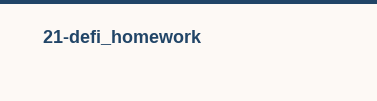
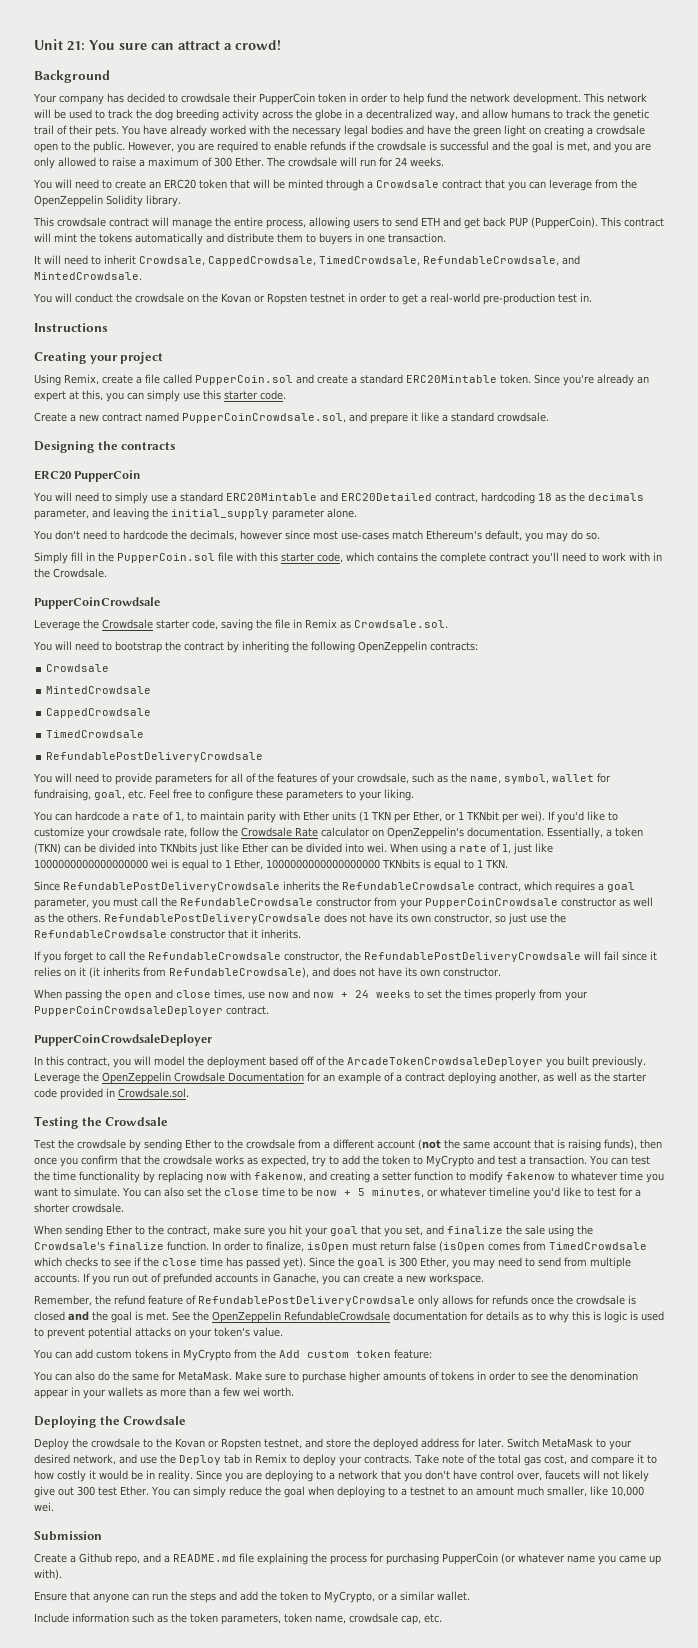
[43,30,202,45] 21-defi_homework -> [34,39,281,51] [34,70,110,83] [33,93,647,105] [34,109,649,121] [34,125,645,137] [34,141,651,153] [34,157,444,169] [33,179,637,191] [34,195,181,207] [33,217,664,229] [34,233,446,245] [34,255,580,266] [34,272,142,280] [33,293,592,305] [34,323,108,332] [34,352,164,364] [34,374,649,386] [34,390,286,402] [34,412,549,424] [34,441,176,453] [34,470,142,482] [33,492,644,504] [34,508,357,520] [33,530,600,542] [34,552,662,564] [34,568,107,578] [34,597,160,609] [34,619,448,631] [33,641,478,653] [46,664,110,672] [46,686,152,694] [46,708,152,718] [46,730,145,738] [46,752,264,762] [33,773,611,785] [34,789,414,801] [33,811,618,823] [34,827,643,839] [34,843,553,855] [34,859,508,871] [34,881,635,893] [34,897,653,909] [34,913,566,925] [34,929,301,939] [34,951,657,963] [34,967,501,978] [34,989,588,1001] [34,1006,269,1016] [34,1034,212,1046] [34,1056,646,1068] [34,1072,647,1084] [34,1088,189,1100] [34,1116,169,1129] [33,1139,662,1151] [34,1155,650,1167] [34,1171,664,1183] [34,1187,641,1199] [34,1203,124,1213] [34,1225,593,1237] [34,1241,647,1252] [34,1257,631,1269] [34,1273,484,1285] [34,1295,636,1307] [34,1311,664,1323] [34,1327,283,1339] [33,1349,432,1361] [33,1371,638,1383] [34,1387,294,1399] [34,1416,187,1428] [34,1438,632,1450] [34,1454,657,1466] [34,1470,649,1482] [34,1486,644,1498] [34,1502,54,1512] [34,1531,102,1541] [34,1553,661,1565] [34,1569,62,1580] [34,1591,470,1603] [34,1613,442,1625] Unit 21: You sure can attract a crowd! // Background // Your company has decided to crowdsale their PupperCoin token in order to help fund the network development. This network will be used to track the dog breeding activity across the globe in a decentralized way, and allow humans to track the genetic trail of their pets. You have already worked with the necessary legal bodies and have the green light on creating a crowdsale open to the public. However, you are required to enable refunds if the crowdsale is successful and the goal is met, and you are only allowed to raise a maximum of 300 Ether. The crowdsale will run for 24 weeks. // You will need to create an ERC20 token that will be minted through a Crowdsale contract that you can leverage from the OpenZeppelin Solidity library. // This crowdsale contract will manage the entire process, allowing users to send ETH and get back PUP (PupperCoin). This contract will mint the tokens automatically and distribute them to buyers in one transaction. // It will need to inherit Crowdsale, CappedCrowdsale, TimedCrowdsale, RefundableCrowdsale, and MintedCrowdsale. // You will conduct the crowdsale on the Kovan or Ropsten testnet in order to get a real-world pre-production test in. // Instructions // Creating your project // Using Remix, create a file called PupperCoin.sol and create a standard ERC20Mintable token. Since you're already an expert at this, you can simply use this starter code. // Create a new contract named PupperCoinCrowdsale.sol, and prepare it like a standard crowdsale. // Designing the contracts // ERC20 PupperCoin // You will need to simply use a standard ERC20Mintable and ERC20Detailed contract, hardcoding 18 as the decimals parameter, and leaving the initial_supply parameter alone. // You don't need to hardcode the decimals, however since most use-cases match Ethereum's default, you may do so. // Simply fill in the PupperCoin.sol file with this starter code, which contains the complete contract you'll need to work with in the Crowdsale. // PupperCoinCrowdsale // Leverage the Crowdsale starter code, saving the file in Remix as Crowdsale.sol. // You will need to bootstrap the contract by inheriting the following OpenZeppelin contracts: // Crowdsale // MintedCrowdsale // CappedCrowdsale // TimedCrowdsale // RefundablePostDeliveryCrowdsale // You will need to provide parameters for all of the features of your crowdsale, such as the name, symbol, wallet for fundraising, goal, etc. Feel free to configure these parameters to your liking. // You can hardcode a rate of 1, to maintain parity with Ether units (1 TKN per Ether, or 1 TKNbit per wei). If you'd like to customize your crowdsale rate, follow the Crowdsale Rate calculator on OpenZeppelin's documentation. Essentially, a token (TKN) can be divided into TKNbits just like Ether can be divided into wei. When using a rate of 1, just like 1000000000000000000 wei is equal to 1 Ether, 1000000000000000000 TKNbits is equal to 1 TKN. // Since RefundablePostDeliveryCrowdsale inherits the RefundableCrowdsale contract, which requires a goal parameter, you must call the RefundableCrowdsale constructor from your PupperCoinCrowdsale constructor as well as the others. RefundablePostDeliveryCrowdsale does not have its own constructor, so just use the RefundableCrowdsale constructor that it inherits. // If you forget to call the RefundableCrowdsale constructor, the RefundablePostDeliveryCrowdsale will fail since it relies on it (it inherits from RefundableCrowdsale), and does not have its own constructor. // When passing the open and close times, use now and now + 24 weeks to set the times properly from your PupperCoinCrowdsaleDeployer contract. // PupperCoinCrowdsaleDeployer // In this contract, you will model the deployment based off of the ArcadeTokenCrowdsaleDeployer you built previously. Leverage the OpenZeppelin Crowdsale Documentation for an example of a contract deploying another, as well as the starter code provided in Crowdsale.sol. // Testing the Crowdsale // Test the crowdsale by sending Ether to the crowdsale from a different account (not the same account that is raising funds), then once you confirm that the crowdsale works as expected, try to add the token to MyCrypto and test a transaction. You can test the time functionality by replacing now with fakenow, and creating a setter function to modify fakenow to whatever time you want to simulate. You can also set the close time to be now + 5 minutes, or whatever timeline you'd like to test for a shorter crowdsale. // When sending Ether to the contract, make sure you hit your goal that you set, and finalize the sale using the Crowdsale's finalize function. In order to finalize, isOpen must return false (isOpen comes from TimedCrowdsale which checks to see if the close time has passed yet). Since the goal is 300 Ether, you may need to send from multiple accounts. If you run out of prefunded accounts in Ganache, you can create a new workspace. // Remember, the refund feature of RefundablePostDeliveryCrowdsale only allows for refunds once the crowdsale is closed and the goal is met. See the OpenZeppelin RefundableCrowdsale documentation for details as to why this is logic is used to prevent potential attacks on your token's value. // You can add custom tokens in MyCrypto from the Add custom token feature: // You can also do the same for MetaMask. Make sure to purchase higher amounts of tokens in order to see the denomination appear in your wallets as more than a few wei worth. // Deploying the Crowdsale // Deploy the crowdsale to the Kovan or Ropsten testnet, and store the deployed address for later. Switch MetaMask to your desired network, and use the Deploy tab in Remix to deploy your contracts. Take note of the total gas cost, and compare it to how costly it would be in reality. Since you are deploying to a network that you don't have control over, faucets will not likely give out 300 test Ether. You can simply reduce the goal when deploying to a testnet to an amount much smaller, like 10,000 wei. // Submission // Create a Github repo, and a README.md file explaining the process for purchasing PupperCoin (or whatever name you came up with). // Ensure that anyone can run the steps and add the token to MyCrypto, or a similar wallet. // Include information such as the token parameters, token name, crowdsale cap, etc.

